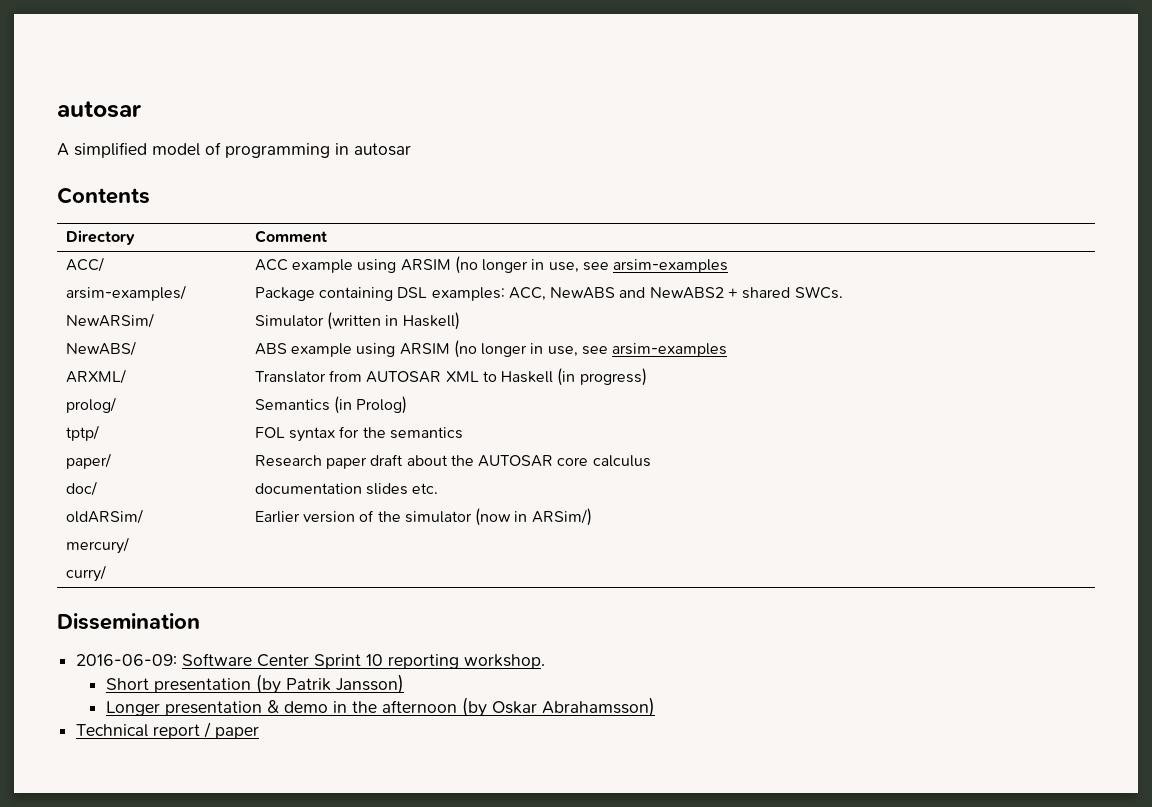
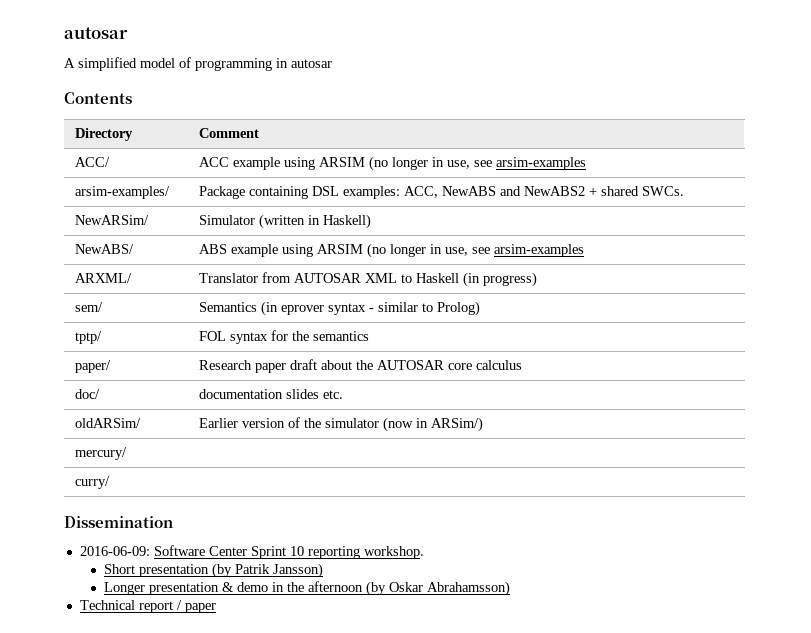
[65,397,116,413] prolog/ -> [74,302,103,312] sem/
(352, 405) none -> [280,302,433,315] eprover syntax - similar to

